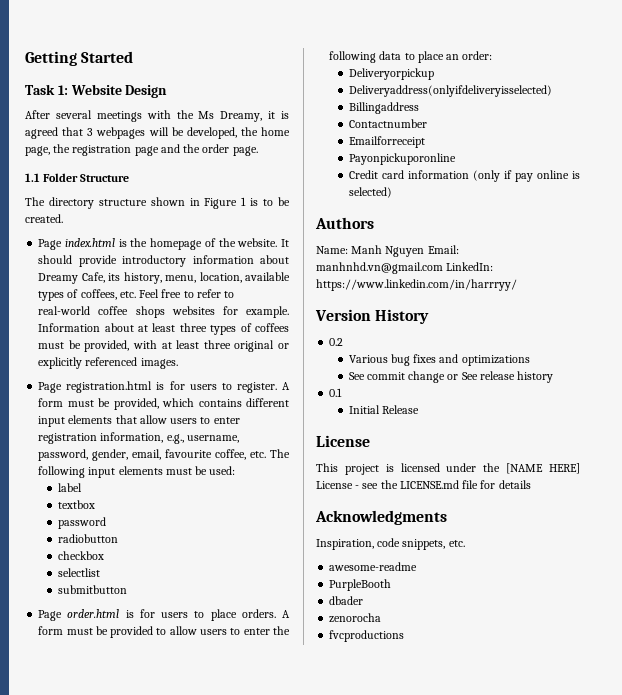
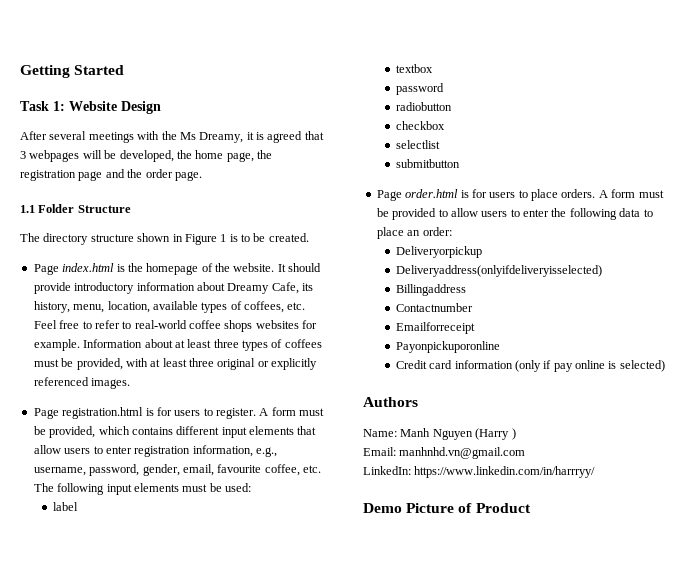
(425, 251) none -> [475,428,516,440] (Harry ) //
(443, 268) none -> (526, 453) //
[315,309,430,324] [329,338,344,346] [348,354,530,366] [348,371,553,383] [329,388,343,397] [348,405,419,414] [316,435,370,447] [316,463,580,475] [316,480,531,489] [315,510,447,525] [316,538,465,550] [329,562,418,571] [329,579,392,591] [329,596,364,605] [329,613,382,623] [329,630,405,642] Version History // 0.2 // Various bug fixes and optimizations // See commit change or See release history // 0.1 // Initial Release // License // This project is licensed under the [NAME HERE] License - see the LICENSE.md file for details // Acknowledgments // Inspiration, code snippets, etc. // awesome-readme // PurpleBooth // dbader // zenorocha // fvcproductions -> [363,503,531,513] Demo Picture of Product

